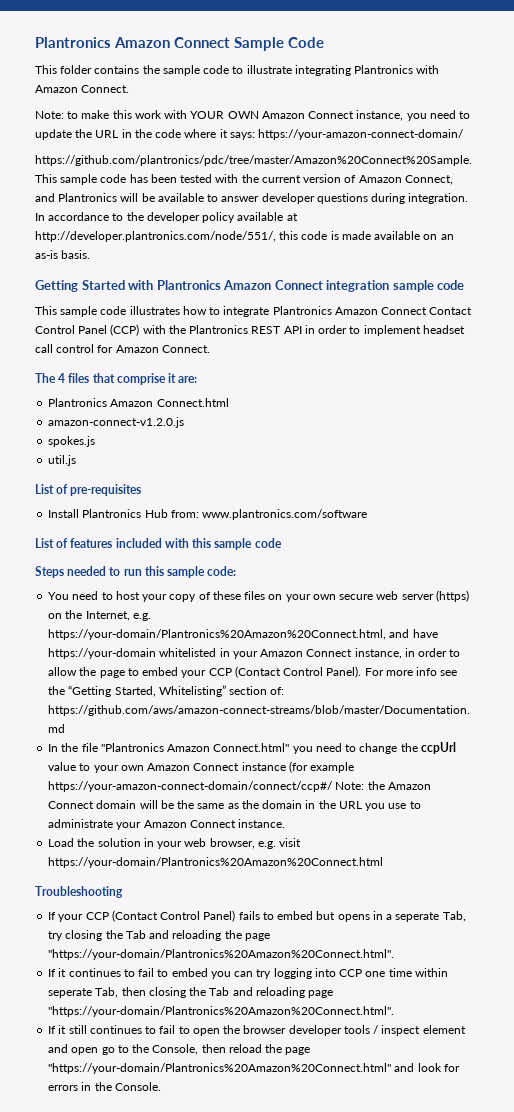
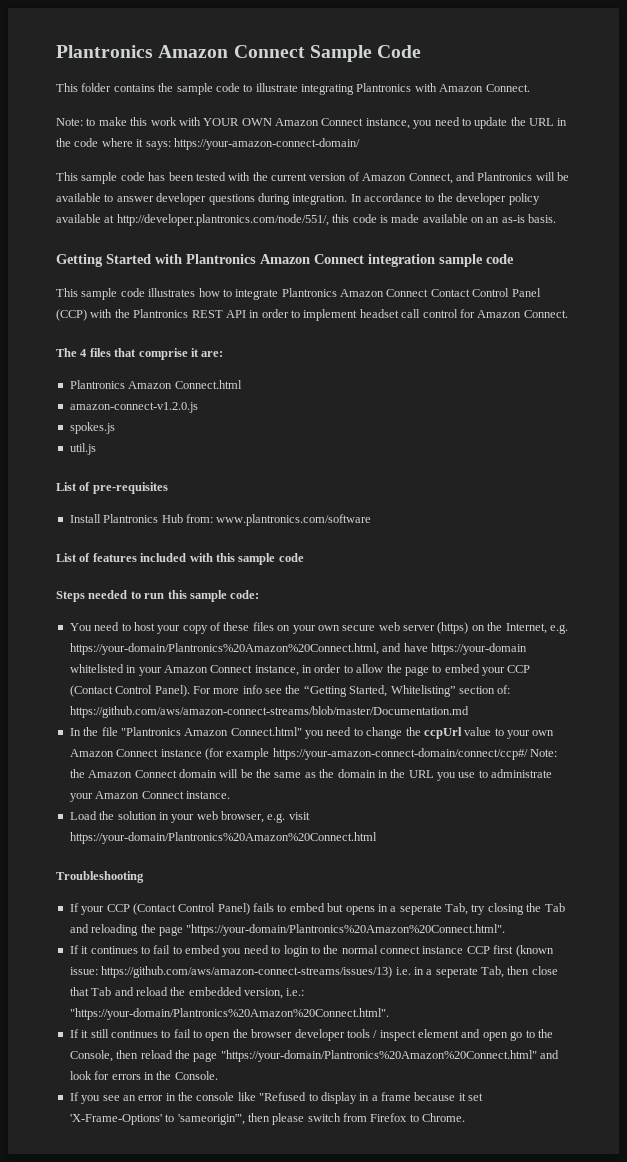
[35,155,472,166] https://github.com/plantronics/pdc/tree/master/Amazon%20Connect%20Sample. -> (360, 144) none
[234,968,448,979] [48,987,334,998] can try logging into CCP one time within seperate Tab, then closing the Tab and reloading page -> [243,945,554,957] [69,966,558,978] [69,987,305,999] need to login to the normal connect instance CCP first (known issue: https://github.com/aws/amazon-connect-streams/issues/13) i.e. in a seperate Tab, then close that Tab and reload the embedded version, i.e.:
(161, 1086) none -> [69,1092,484,1104] [69,1113,466,1125] // If you see an error in the console like "Refused to display in a frame because it set 'X-Frame-Options' to 'sameorigin'", then please switch from Firefox to Chrome.

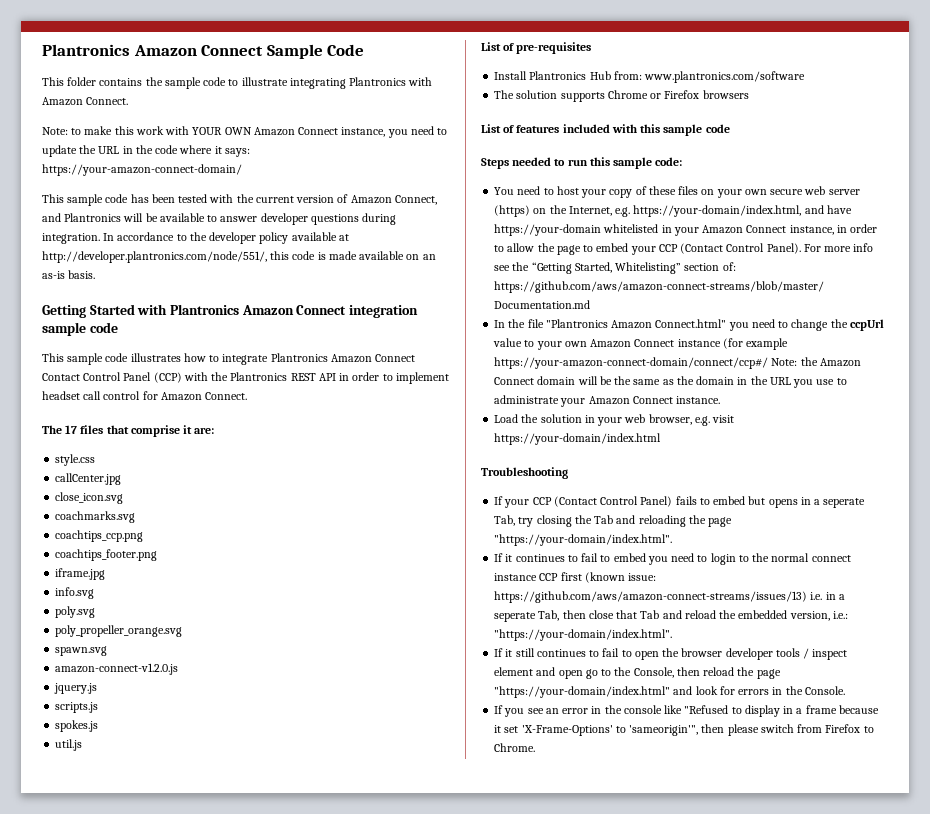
[80,349,88,357] 4 -> [65,425,78,434] 17
[69,380,242,389] Plantronics Amazon Connect.html -> [55,454,96,466] [55,473,122,485] [55,492,124,504] [55,511,136,523] [55,530,144,542] [55,549,158,561] [55,568,106,580] [55,587,95,599] [55,606,96,618] [55,625,183,637] [55,646,108,656] style.css // callCenter.jpg // close_icon.svg // coachmarks.svg // coachtips_ccp.png // coachtips_footer.png // iframe.jpg // info.svg // poly.svg // poly_propeller_orange.svg // spawn.svg
(198, 407) none -> [54,683,98,694] [55,702,99,713] // jquery.js // scripts.js
(372, 520) none -> [494,90,749,102] // The solution supports Chrome or Firefox browsers
[69,643,379,655] https://your-domain/Plantronics%20Amazon%20Connect.html, -> [633,205,802,217] https://your-domain/index.html,
[69,832,377,844] https://your-domain/Plantronics%20Amazon%20Connect.html -> [494,433,662,445] https://your-domain/index.html
[186,924,506,936] "https://your-domain/Plantronics%20Amazon%20Connect.html". -> [494,534,673,546] "https://your-domain/index.html".
[69,1008,389,1020] "https://your-domain/Plantronics%20Amazon%20Connect.html". -> [494,629,673,641] "https://your-domain/index.html".
[220,1050,537,1062] "https://your-domain/Plantronics%20Amazon%20Connect.html" -> [494,686,671,698] "https://your-domain/index.html"

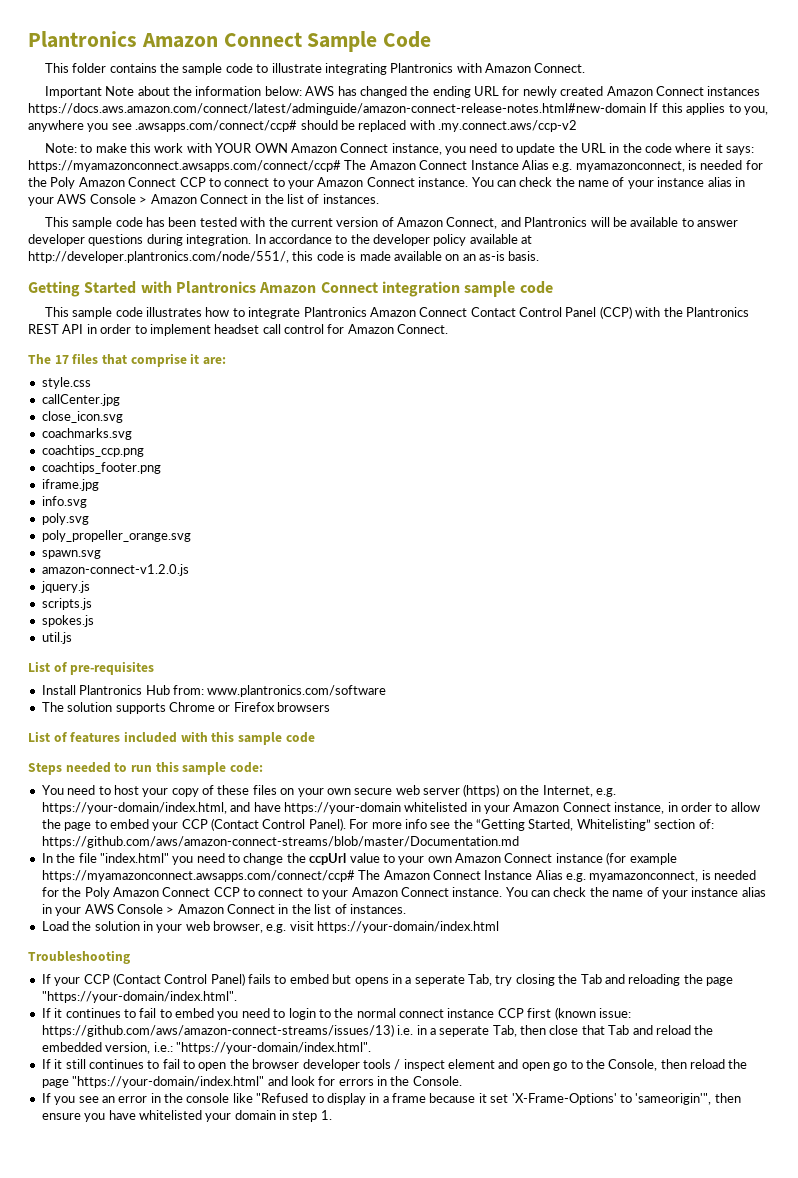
(129, 101) none -> [44,86,761,98] [28,103,768,115] [28,120,577,132] // Important Note about the information below: AWS has changed the ending URL for newly created Amazon Connect instances https://docs.aws.amazon.com/connect/latest/adminguide/amazon-connect-release-notes.html#new-domain If this applies to you, anywhere you see .awsapps.com/connect/ccp# should be replaced with .my.connect.aws/ccp-v2
[42,164,242,176] https://your-amazon-connect-domain/ -> [28,160,763,172] [28,177,745,189] [28,194,379,206] https://myamazonconnect.awsapps.com/connect/ccp# The Amazon Connect Instance Alias e.g. myamazonconnect, is needed for the Poly Amazon Connect CCP to connect to your Amazon Connect instance. You can check the name of your instance alias in your AWS Console > Amazon Connect in the list of instances.
[545,319,727,329] "Plantronics Amazon Connect.html" -> [99,853,169,863] "index.html"
[494,357,861,369] [494,376,847,388] [494,395,721,407] https://your-amazon-connect-domain/connect/ccp#/ Note: the Amazon Connect domain will be the same as the domain in the URL you use to administrate your Amazon Connect instance. -> [41,870,757,882] [41,887,766,899] [41,904,406,916] https://myamazonconnect.awsapps.com/connect/ccp# The Amazon Connect Instance Alias e.g. myamazonconnect, is needed for the Poly Amazon Connect CCP to connect to your Amazon Connect instance. You can check the name of your instance alias in your AWS Console > Amazon Connect in the list of instances.
[727,724,874,736] [494,743,536,752] please switch from Firefox to Chrome. -> [41,1110,332,1122] ensure you have whitelisted your domain in step 1.

